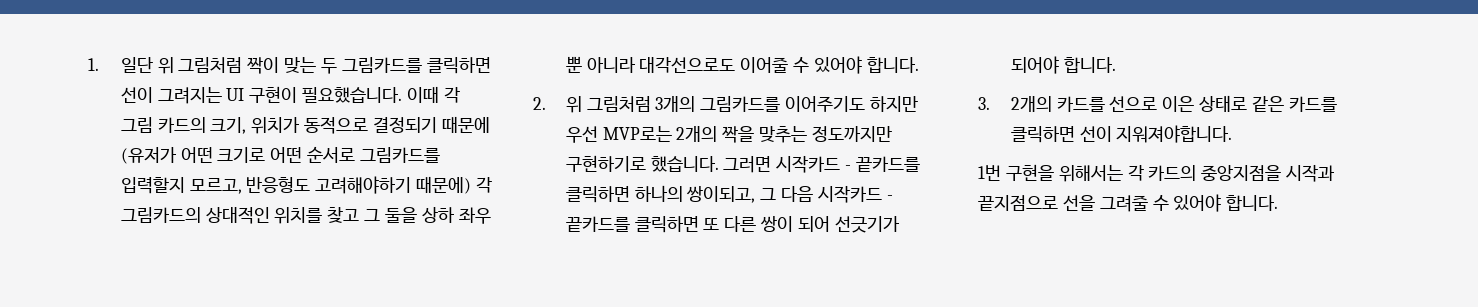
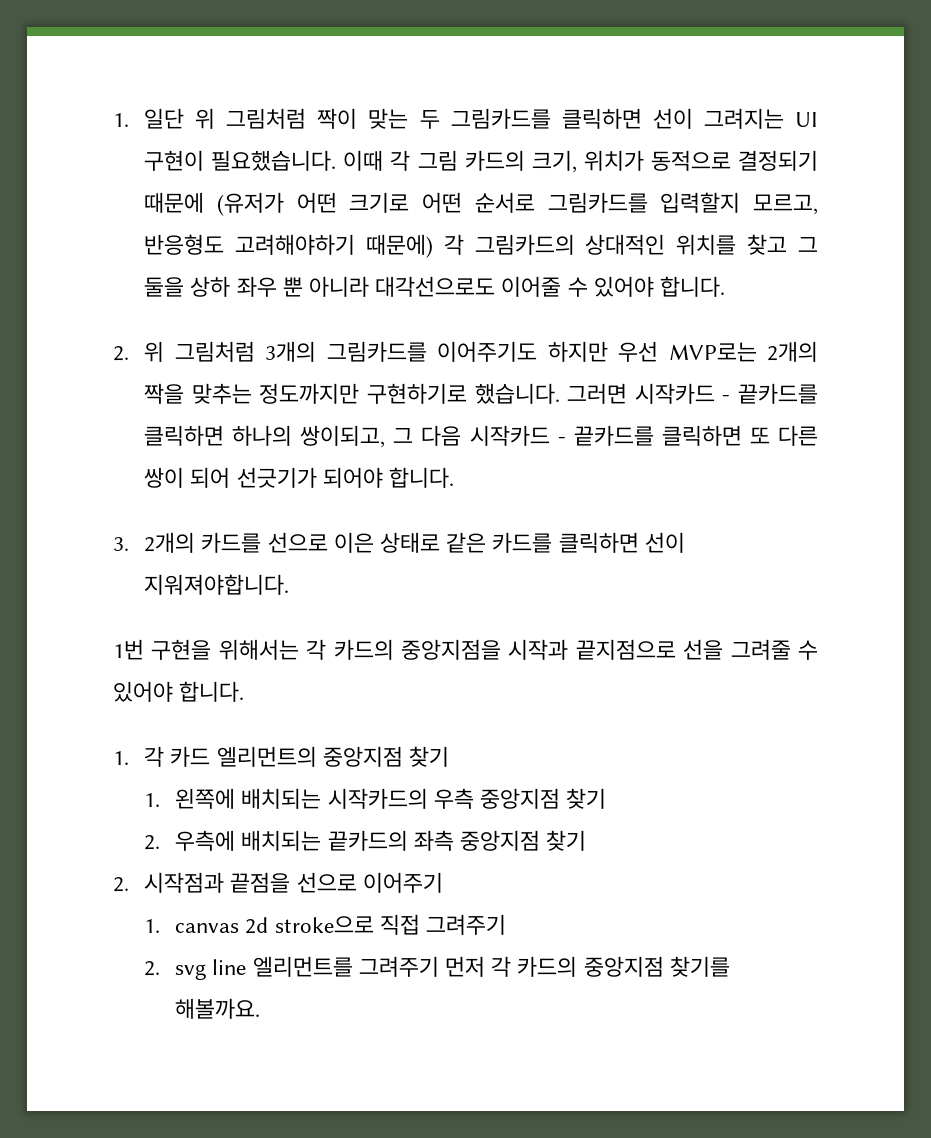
(1279, 203) none -> [113,746,449,767] [144,788,607,809] [144,830,587,851] [113,872,443,893] [144,914,507,935] [144,956,730,980] [175,998,261,1019] // 1. 각 카드 엘리먼트의 중앙지점 찾기 // 1. 왼쪽에 배치되는 시작카드의 우측 중앙지점 찾기 // 2. 우측에 배치되는 끝카드의 좌측 중앙지점 찾기 // 2. 시작점과 끝점을 선으로 이어주기 // 1. canvas 2d stroke으로 직접 그려주기 // 2. svg line 엘리먼트를 그려주기 먼저 각 카드의 중앙지점 찾기를 해볼까요.

